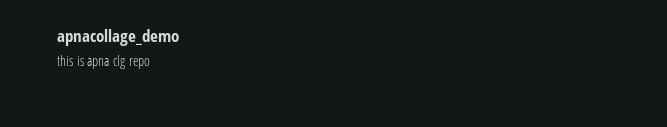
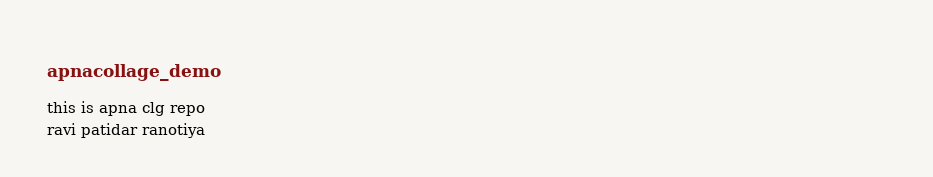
(150, 63) none -> [47,123,205,138] // ravi patidar ranotiya

